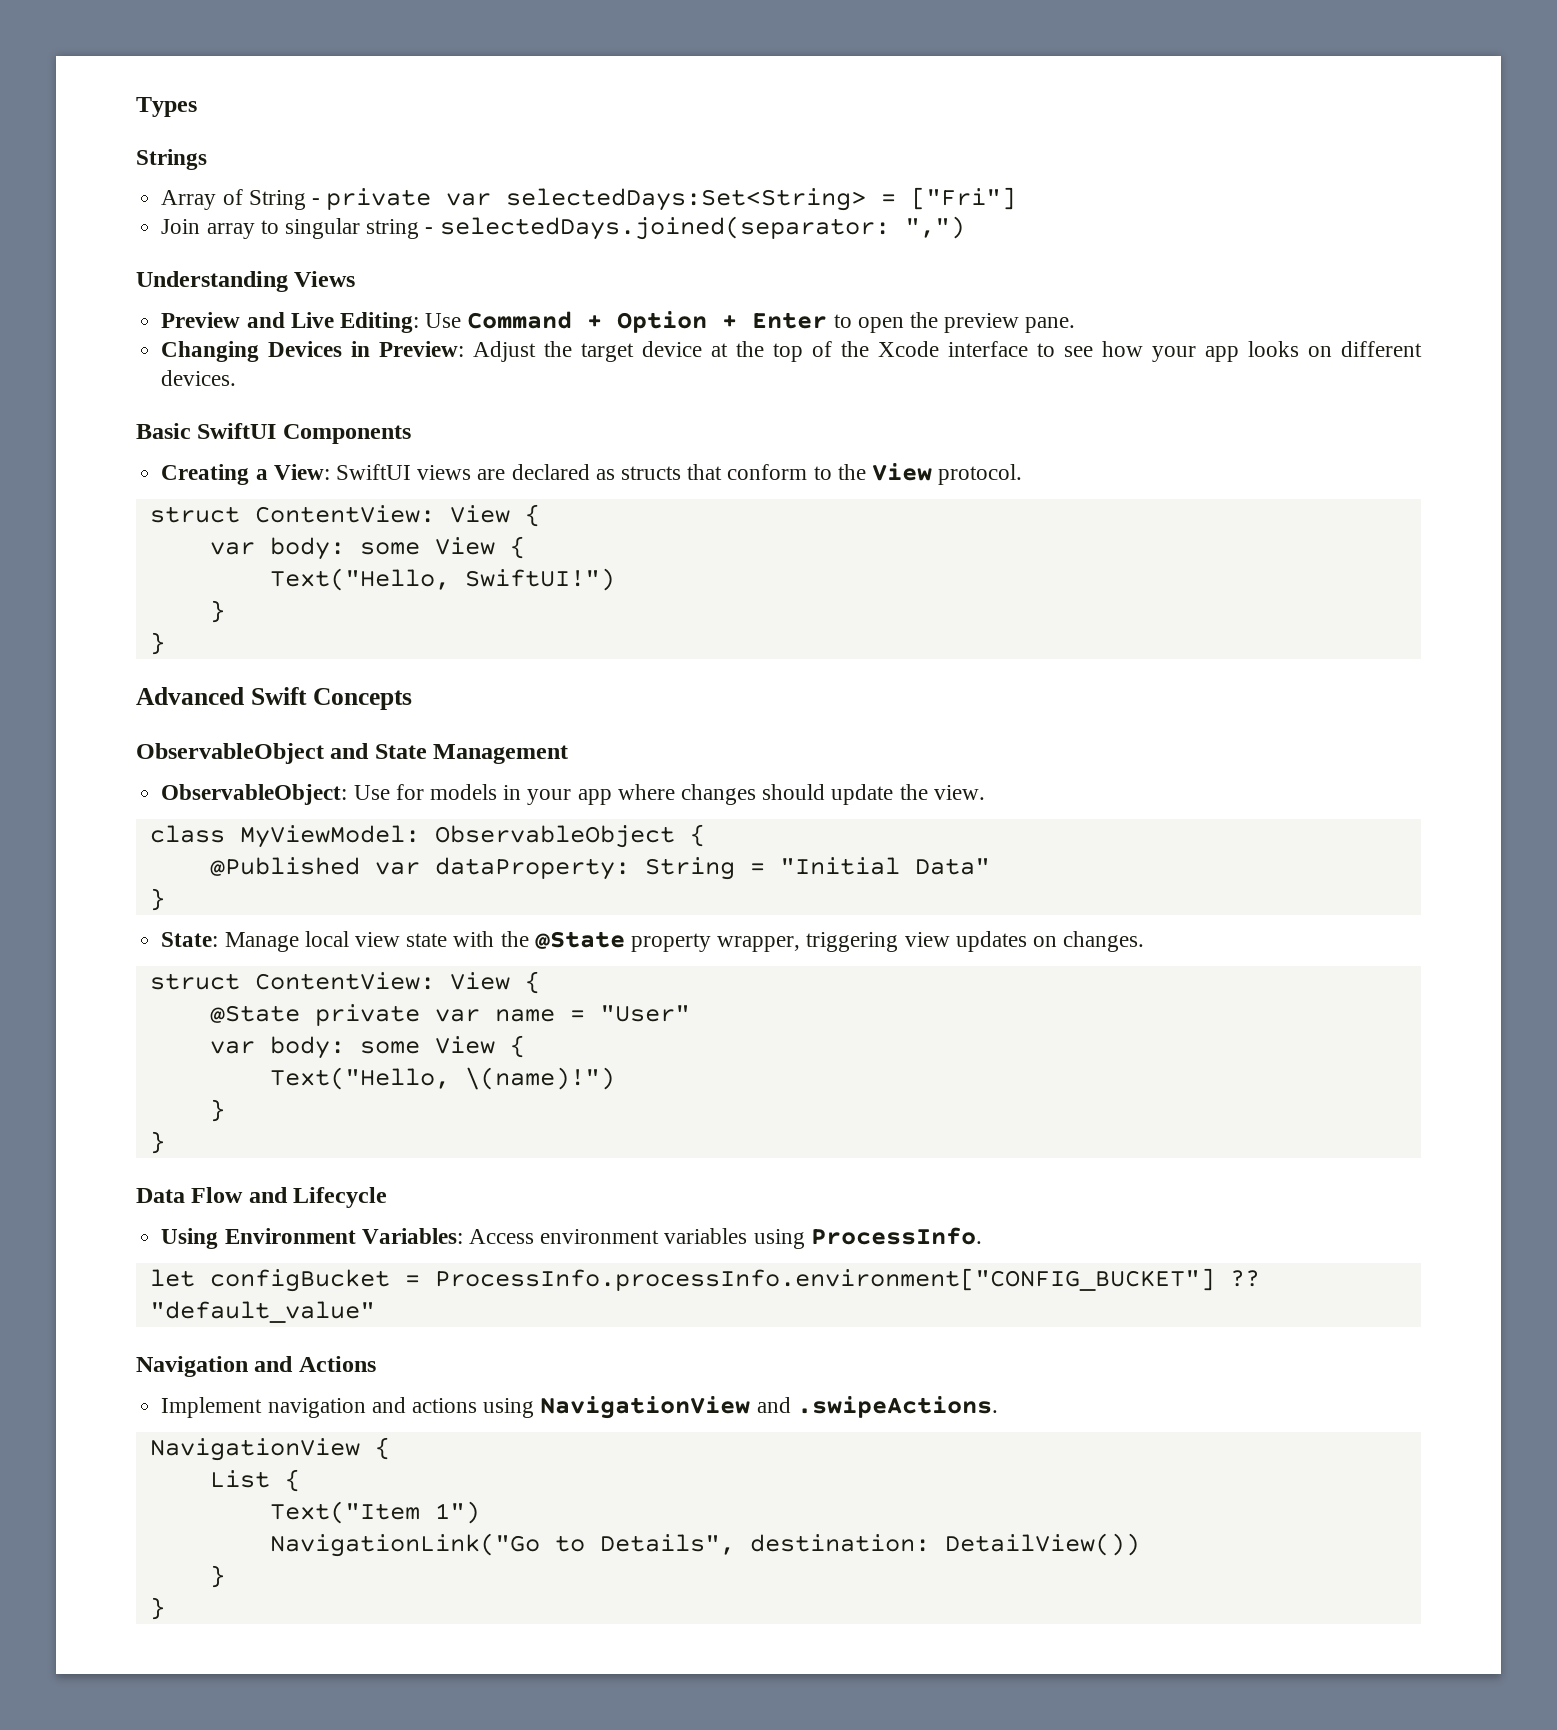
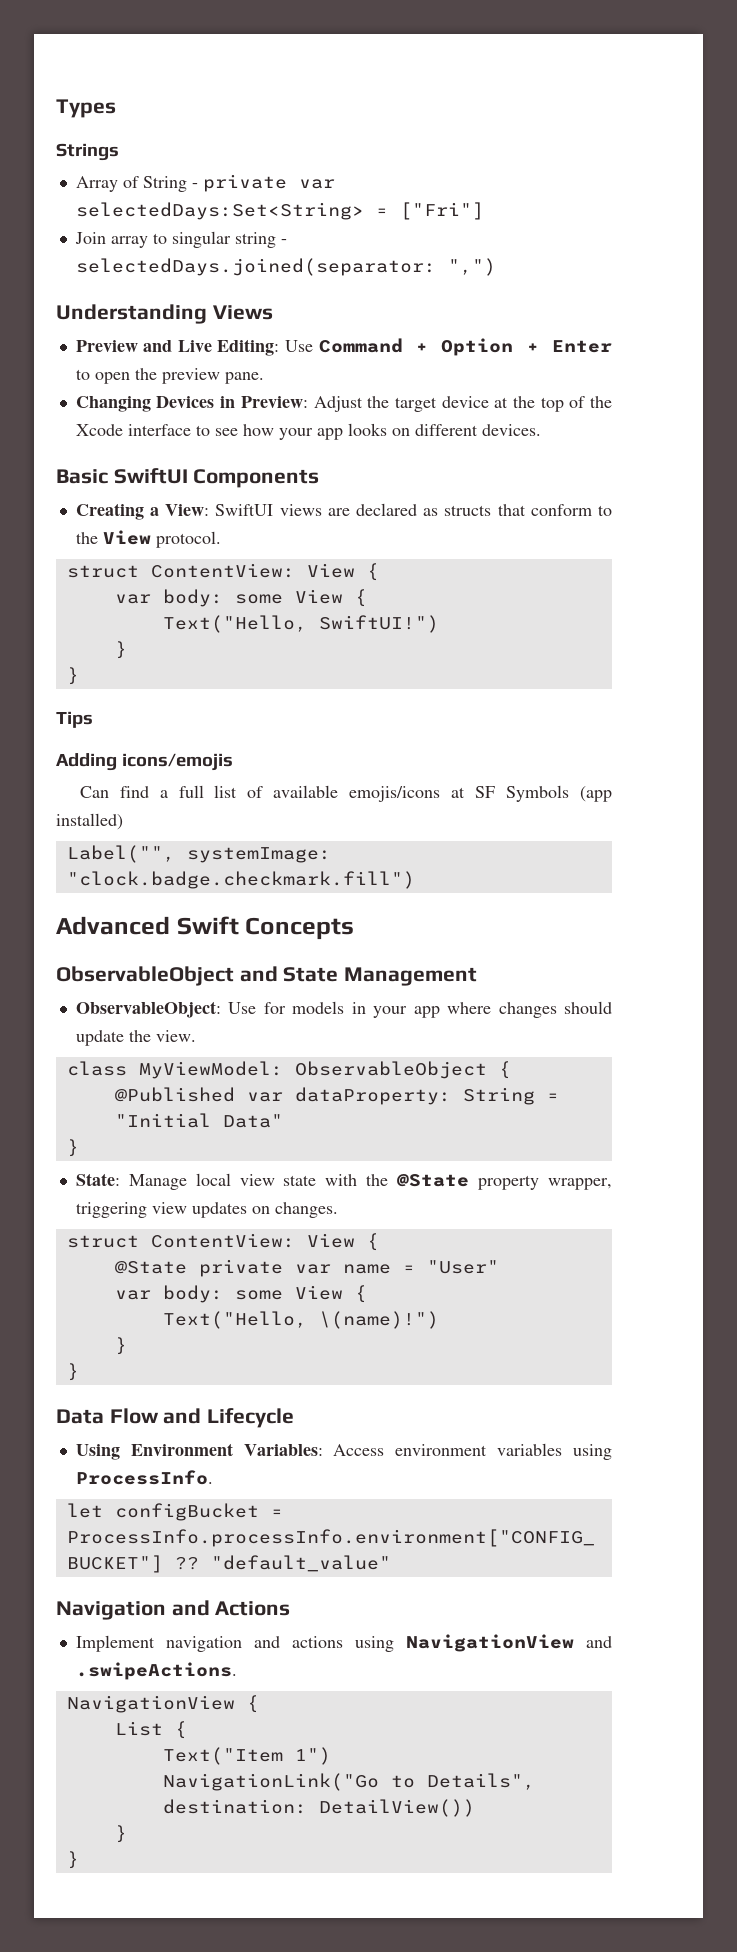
(165, 643) none -> [56,711,93,728] [56,753,233,771] [79,785,612,802] [56,813,123,830] [66,845,331,863] [66,871,415,889] // Tips // Adding icons/emojis // Can find a full list of available emojis/icons at SF Symbols (app installed) // Label("", systemImage: "clock.badge.checkmark.fill")

